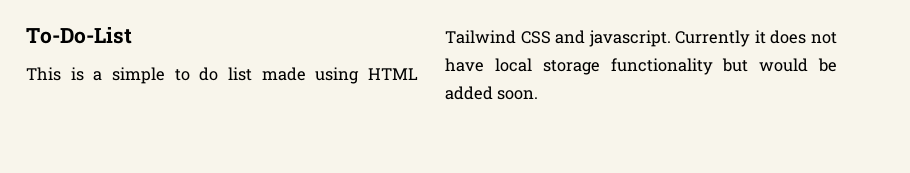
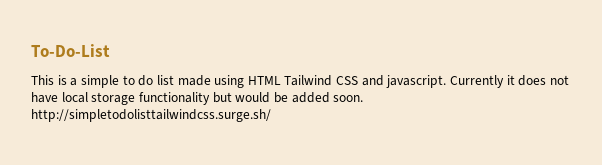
(539, 95) none -> [31,109,271,122] http://simpletodolisttailwindcss.surge.sh/

